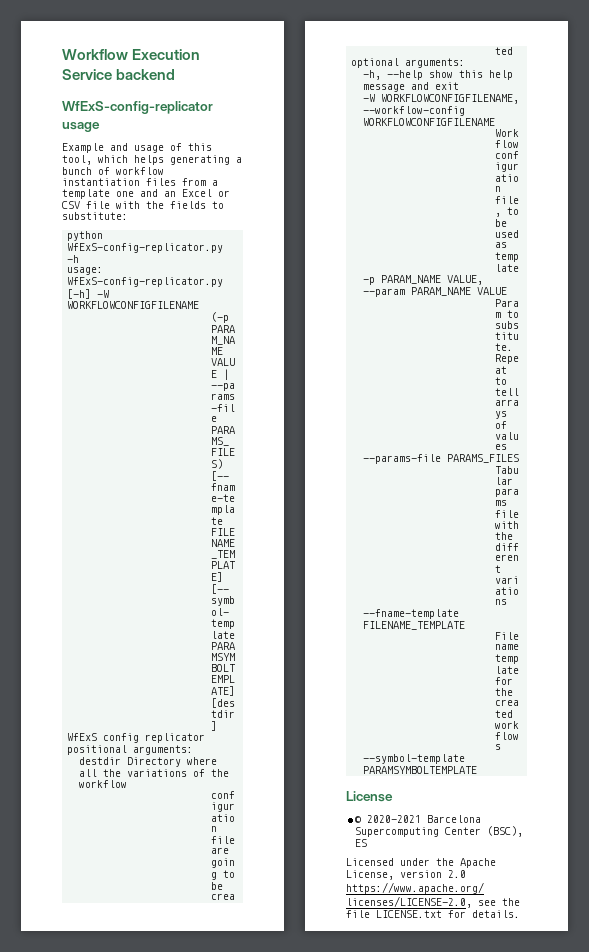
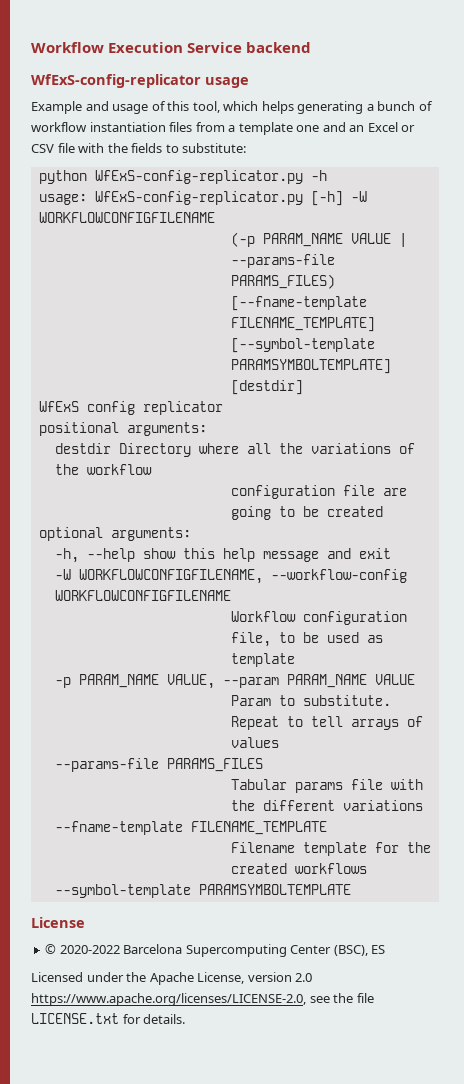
[367,815,422,823] 2020-2021 -> [59,945,120,954] 2020-2022

